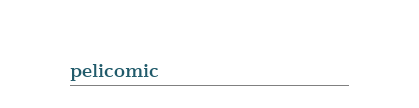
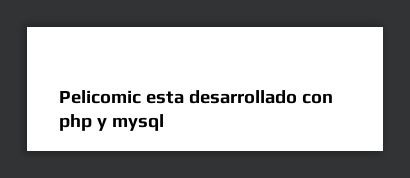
[70,64,159,81] pelicomic -> [59,90,333,104] [59,114,164,131] Pelicomic esta desarrollado con php y mysql

